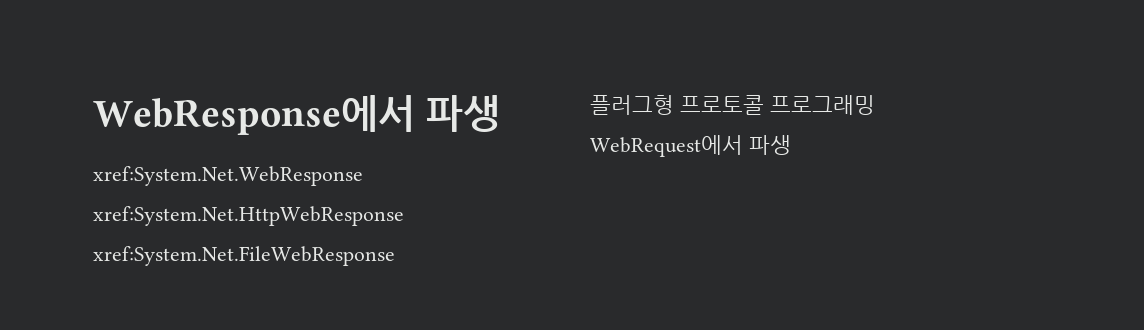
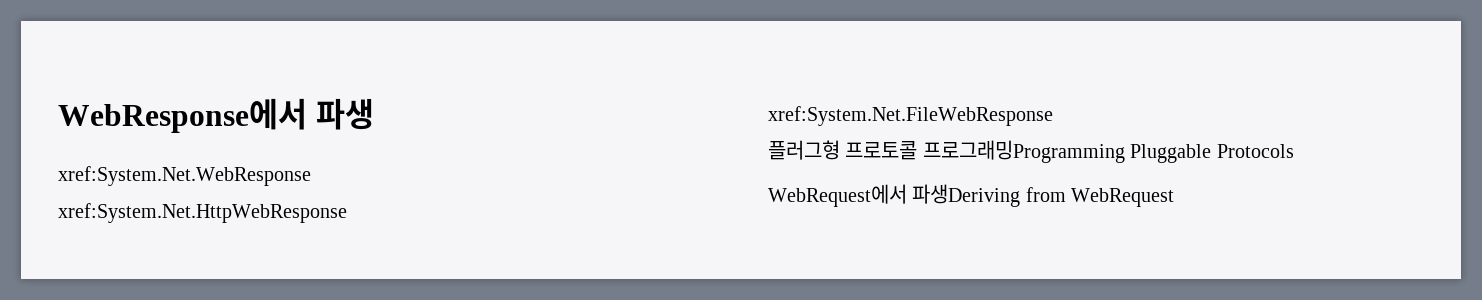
[769,95,875,115] [590,135,791,157] 프로그래밍 // WebRequest에서 파생 -> [922,140,1294,163] [768,184,1175,207] 프로그래밍Programming Pluggable Protocols // WebRequest에서 파생Deriving from WebRequest

